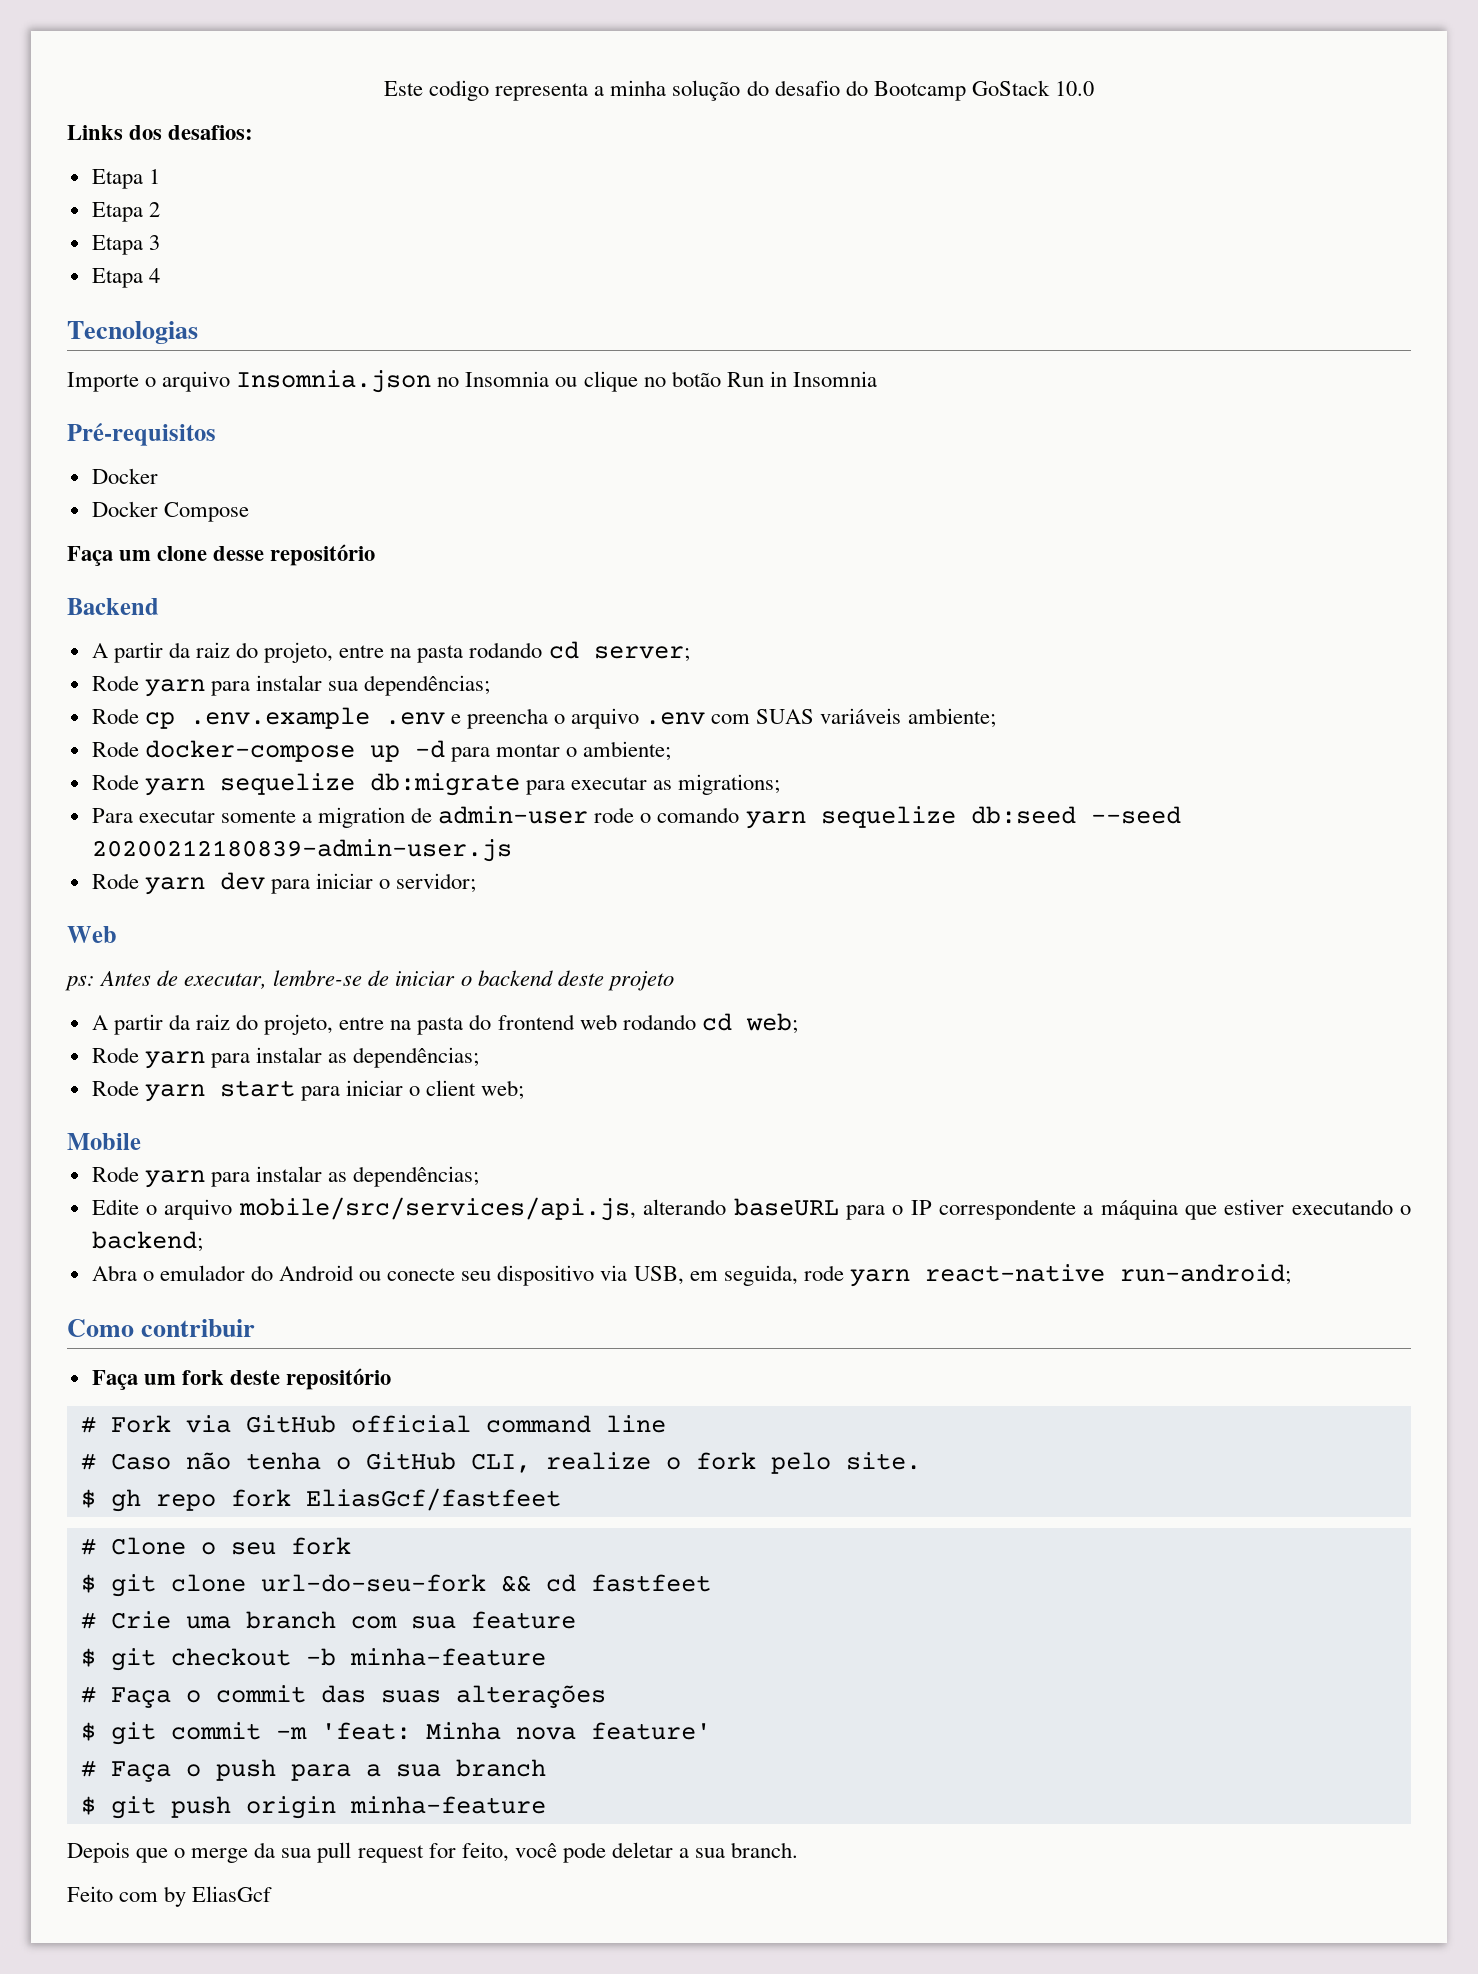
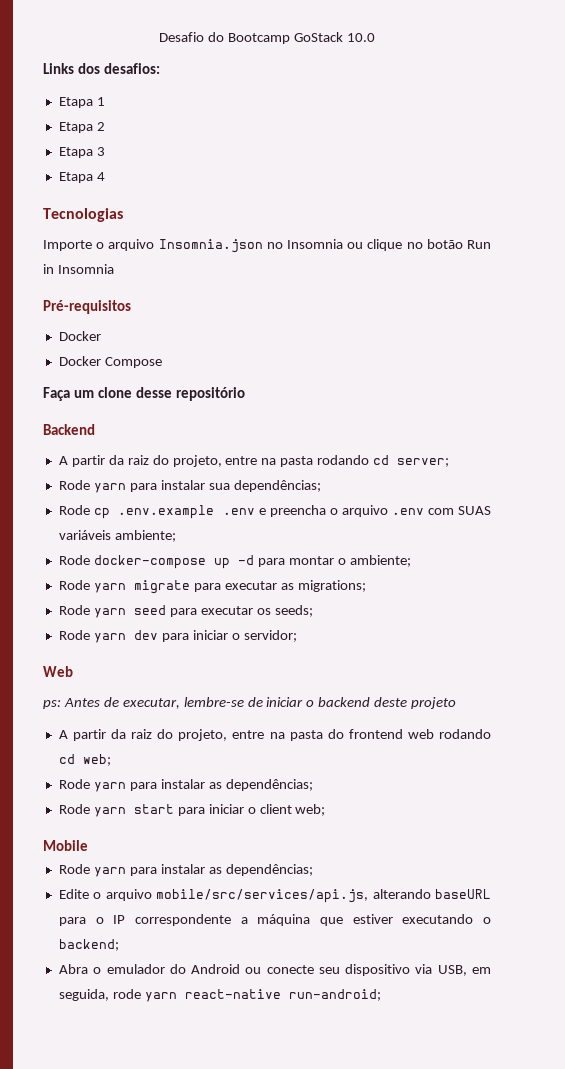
[384,80,840,101] Este codigo representa a minha solução do desafio -> [159,32,205,42] Desafio
[219,773,520,796] sequelize db:migrate -> [133,580,190,594] migrate
[91,806,1181,829] [91,839,512,862] Para executar somente a migration de admin-user rode o comando yarn sequelize db:seed --seed 20200212180839-admin-user.js -> [58,605,313,618] Rode yarn seed para executar os seeds;
[67,1319,256,1337] [91,1368,392,1390] [80,1415,666,1433] [80,1452,921,1474] [80,1488,561,1512] [80,1537,351,1555] [80,1574,711,1597] [80,1611,576,1629] [80,1648,546,1671] [80,1685,606,1708] [80,1722,711,1745] [80,1759,546,1782] [80,1796,546,1819] [67,1842,799,1863] [67,1886,273,1907] // Como contribuir // Faça um fork deste repositório // # Fork via GitHub official command line // # Caso não tenha o GitHub CLI, realize o fork pelo site. // $ gh repo fork EliasGcf/fastfeet // # Clone o seu fork // $ git clone url-do-seu-fork && cd fastfeet // # Crie uma branch com sua feature // $ git checkout -b minha-feature // # Faça o commit das suas alterações // $ git commit -m 'feat: Minha nova feature' // # Faça o push para a sua branch // $ git push origin minha-feature // Depois que o merge da sua pull request for feito, você pode deletar a sua branch. // Feito com by EliasGcf -> (381, 995) none

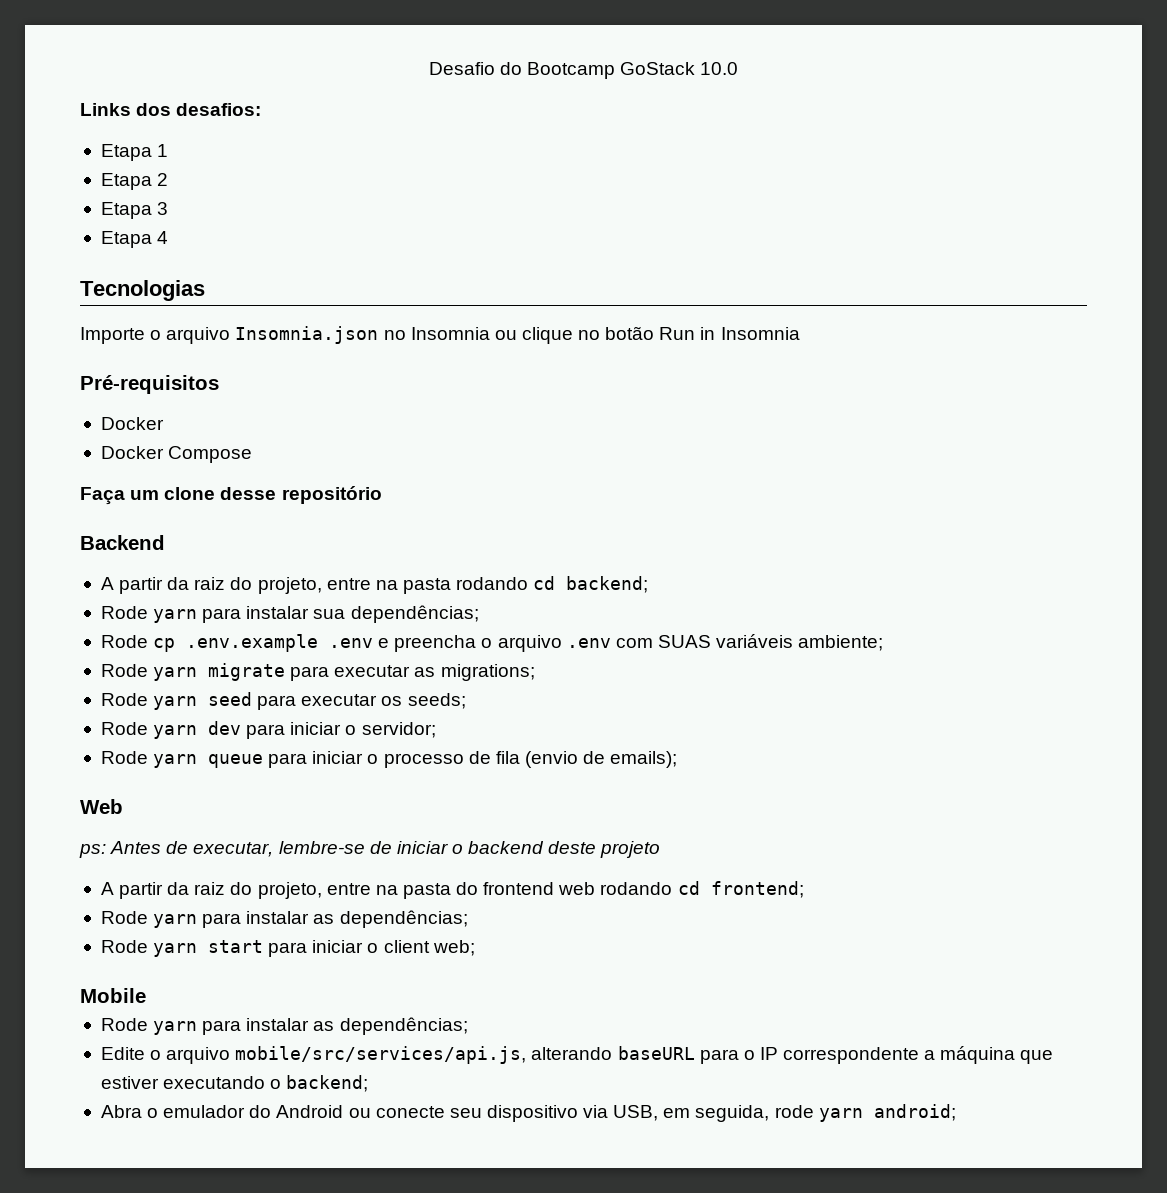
[397,458,450,467] server; -> [566,576,649,593] backend;
[58,555,411,569] // Rode docker-compose up -d para montar o ambiente; -> (884, 643) none
(297, 636) none -> [100,751,678,768] // Rode yarn queue para iniciar o processo de fila (envio de emails);
[82,754,111,766] web; -> [710,881,804,898] frontend;
[184,989,381,1001] react-native run-android; -> [873,1104,956,1121] android;

